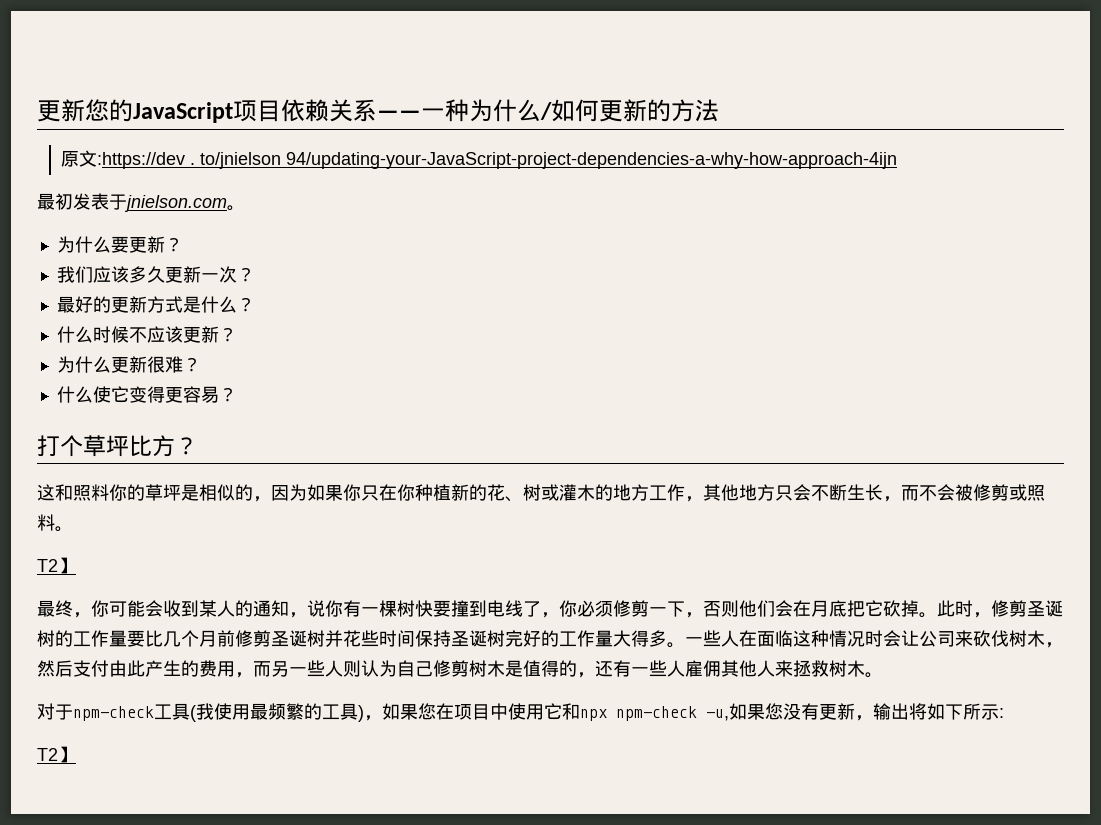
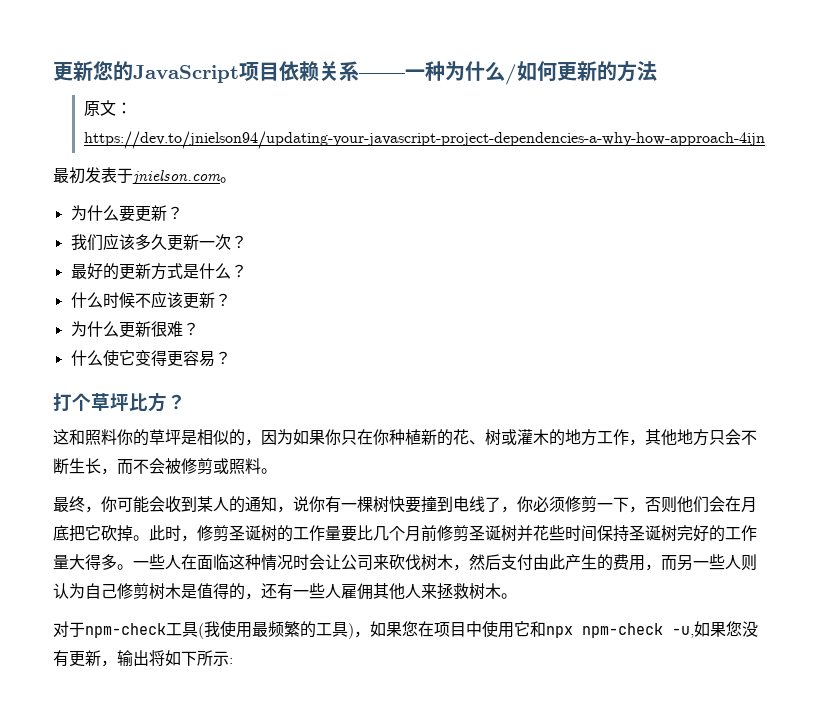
[97,152,898,169] :https://dev . to/jnielson 94/updating-your-JavaScript-project-dependencies-a-why-how-approach-4ijn -> [115,102,132,114] [83,131,765,149] ：https://dev.to/jnielson94/updating-your-javascript-project-dependencies-a-why-how-approach-4ijn
[37,557,76,574] // T2】 -> (277, 471) none
[37,746,76,763] // T2】 -> (233, 661) none

